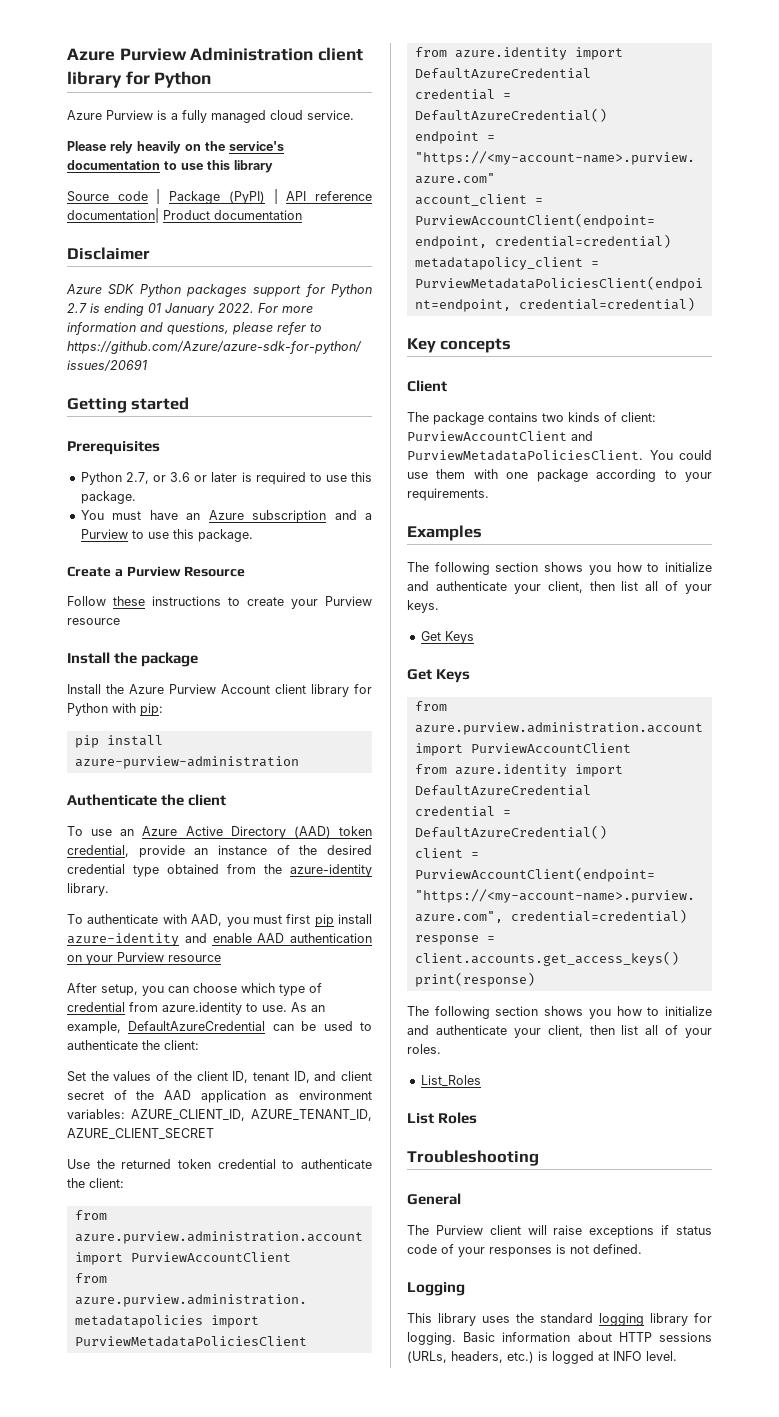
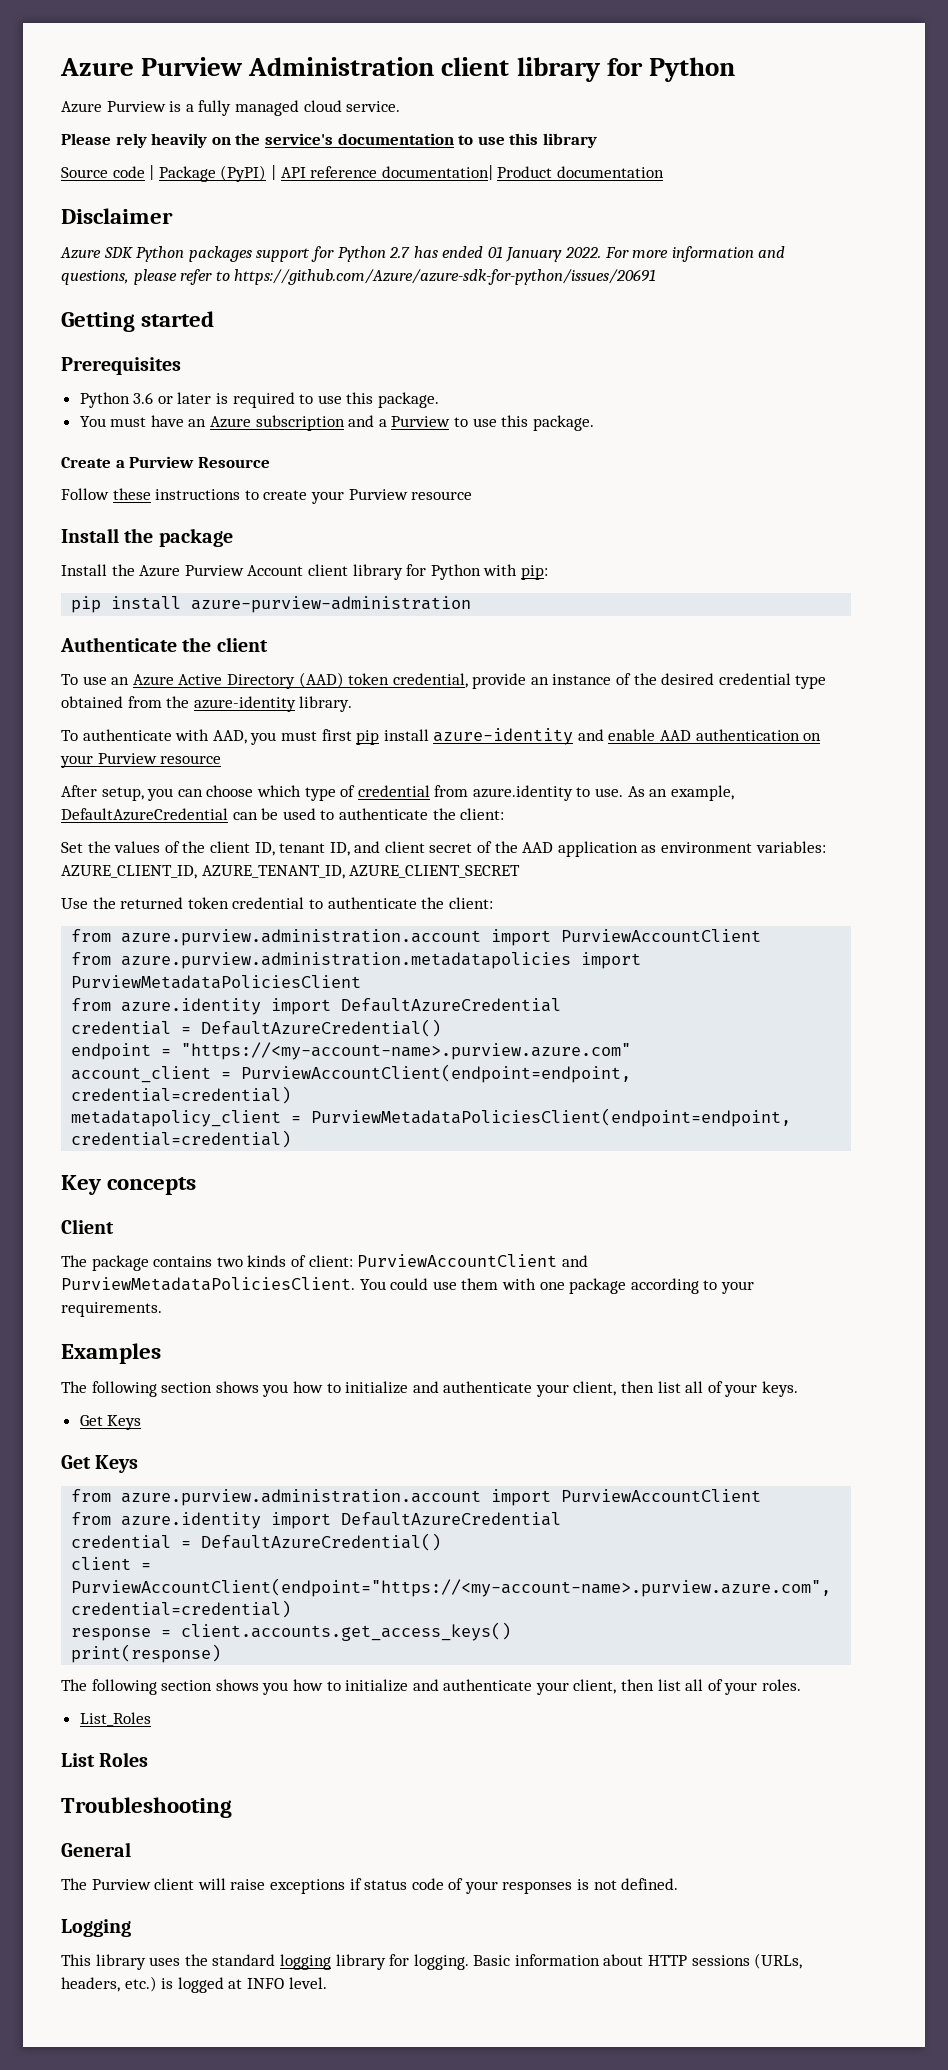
[90,303,144,316] is ending -> [413,246,484,258] has ended
[125,472,166,484] 2.7, or -> (130, 400) none

